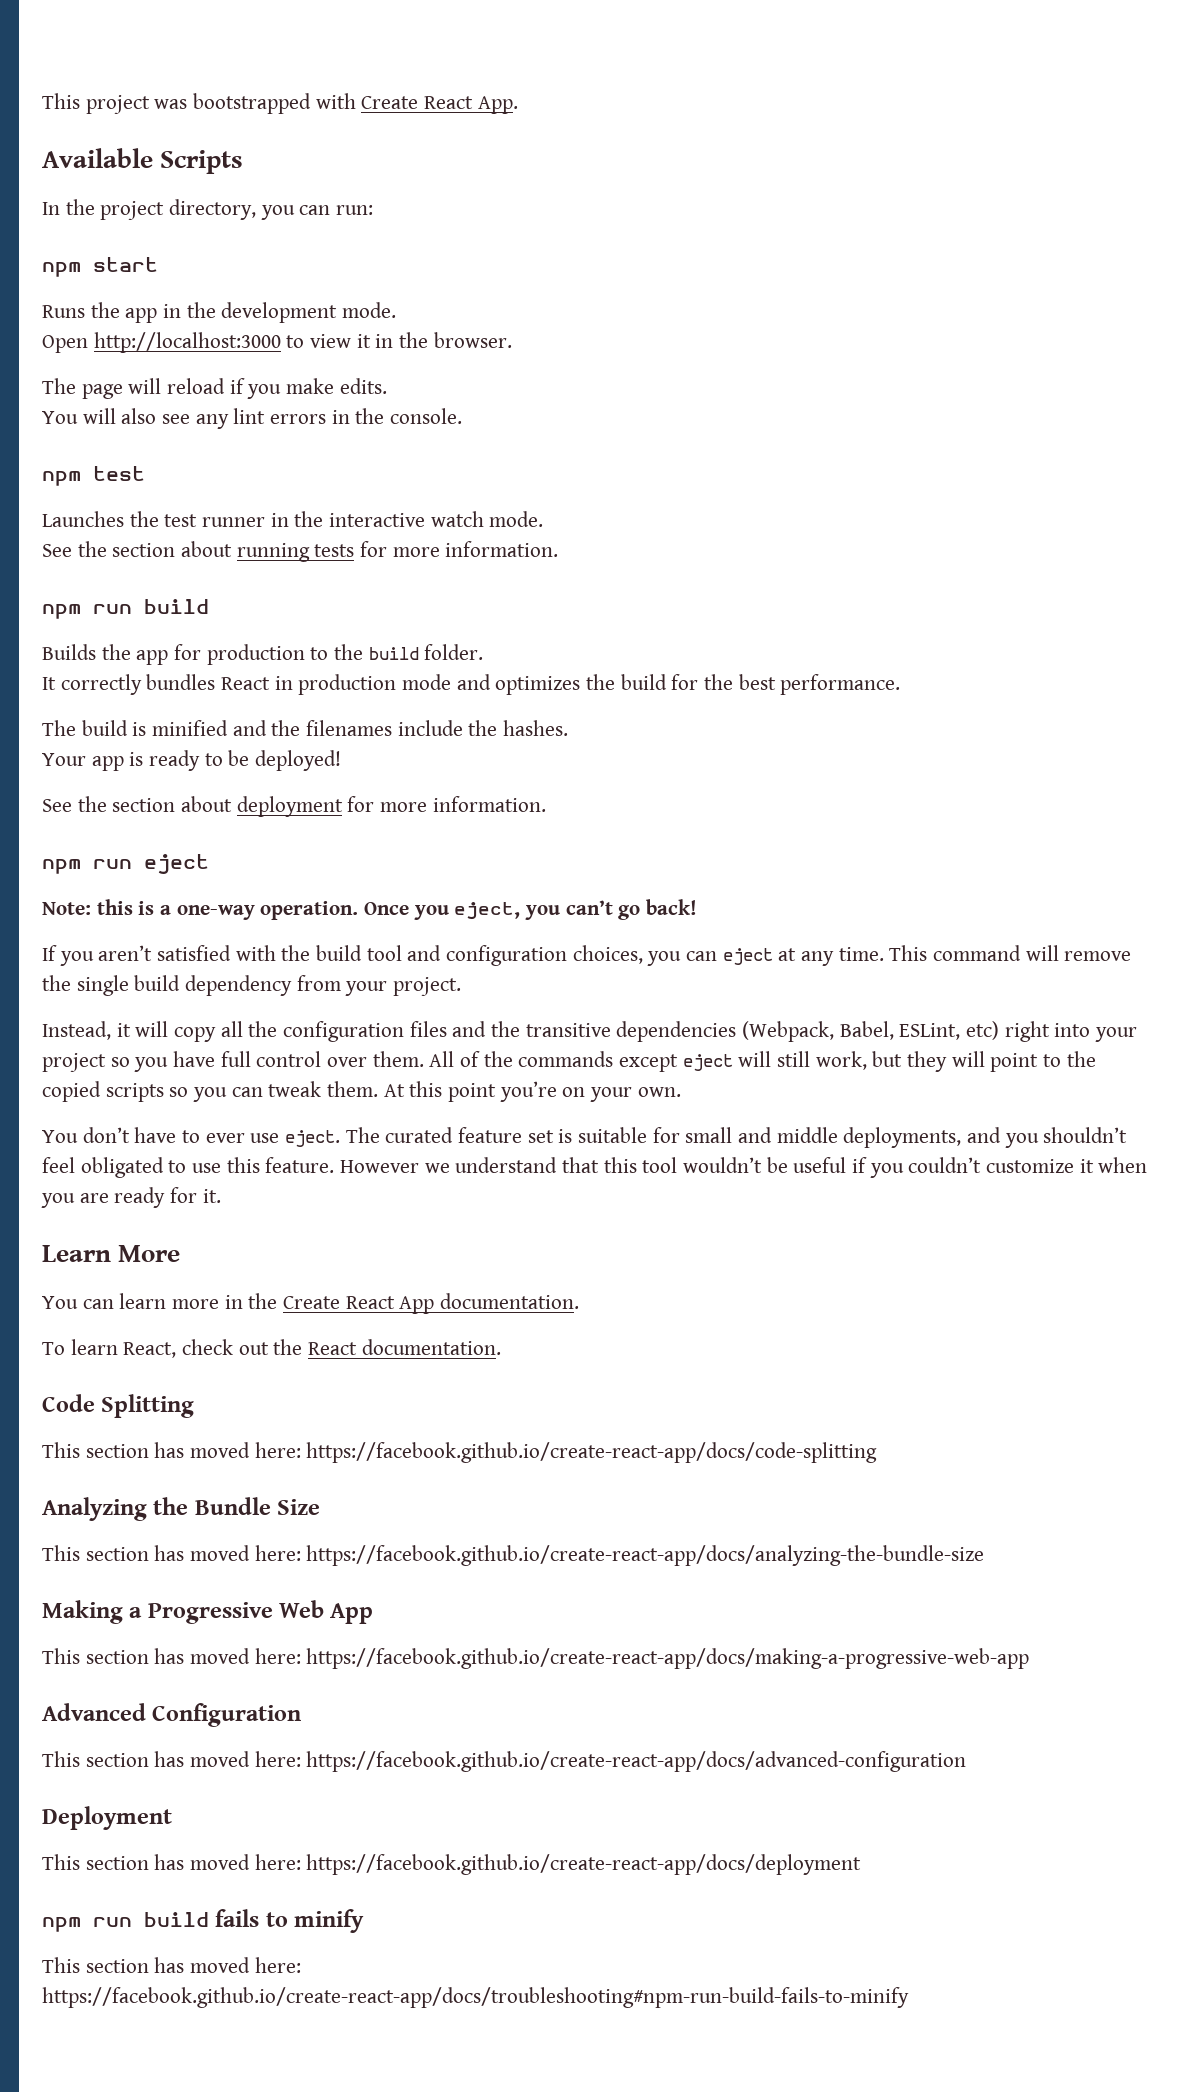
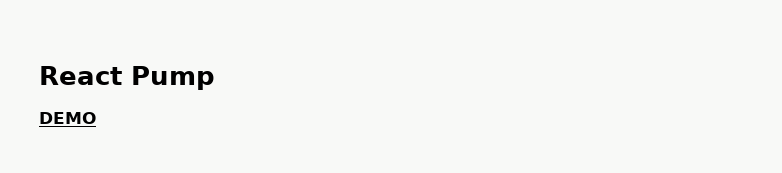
[42,93,518,114] [42,148,244,174] [42,199,374,220] [42,257,158,277] [42,302,397,323] [42,332,512,353] [42,378,387,399] [42,408,463,429] [42,466,145,486] [42,511,544,527] [42,541,559,562] [42,599,209,619] [42,644,484,665] [42,674,901,695] [42,720,569,736] [42,750,342,771] [42,796,546,817] [42,854,209,874] [42,899,698,920] [42,945,1132,966] [42,975,462,996] [42,1021,1138,1042] [42,1051,1096,1072] [42,1081,681,1102] [42,1127,1128,1148] [42,1157,1148,1178] [41,1187,221,1208] [42,1245,181,1262] [42,1293,580,1314] [42,1339,501,1358] [42,1394,195,1418] [42,1442,878,1463] [42,1497,321,1521] [42,1545,985,1566] [42,1600,374,1624] [42,1648,1030,1669] [42,1703,302,1727] [42,1751,967,1772] [42,1806,172,1830] [42,1854,862,1875] [42,1909,365,1933] [42,1957,301,1973] [42,1987,909,2008] This project was bootstrapped with Create React App. // Available Scripts // In the project directory, you can run: // npm start // Runs the app in the development mode. // Open http://localhost:3000 to view it in the browser. // The page will reload if you make edits. // You will also see any lint errors in the console. // npm test // Launches the test runner in the interactive watch mode. // See the section about running tests for more information. // npm run build // Builds the app for production to the build folder. // It correctly bundles React in production mode and optimizes the build for the best performance. // The build is minified and the filenames include the hashes. // Your app is ready to be deployed! // See the section about deployment for more information. // npm run eject // Note: this is a one-way operation. Once you eject, you can’t go back! // If you aren’t satisfied with the build tool and configuration choices, you can eject at any time. This command will remove the single build dependency from your project. // Instead, it will copy all the configuration files and the transitive dependencies (Webpack, Babel, ESLint, etc) right into your project so you have full control over them. All of the commands except eject will still work, but they will point to the copied scripts so you can tweak them. At this point you’re on your own. // You don’t have to ever use eject. The curated feature set is suitable for small and middle deployments, and you shouldn’t feel obligated to use this feature. However we understand that this tool wouldn’t be useful if you couldn’t customize it when you are ready for it. // Learn More // You can learn more in the Create React App documentation. // To learn React, check out the React documentation. // Code Splitting // This section has moved here: https://facebook.github.io/create-react-app/docs/code-splitting // Analyzing the Bundle Size // This section has moved here: https://facebook.github.io/create-react-app/docs/analyzing-the-bundle-size // Making a Progressive Web App // This section has moved here: https://facebook.github.io/create-react-app/docs/making-a-progressive-web-app // Advanced Configuration // This section has moved here: https://facebook.github.io/create-react-app/docs/advanced-configuration // Deployment // This section has moved here: https://facebook.github.io/create-react-app/docs/deployment // npm run build fails to minify // This section has moved here: https://facebook.github.io/create-react-app/docs/troubleshooting#npm-run-build-fails-to-minify -> [39,66,215,90] [39,112,96,124] React Pump // DEMO

